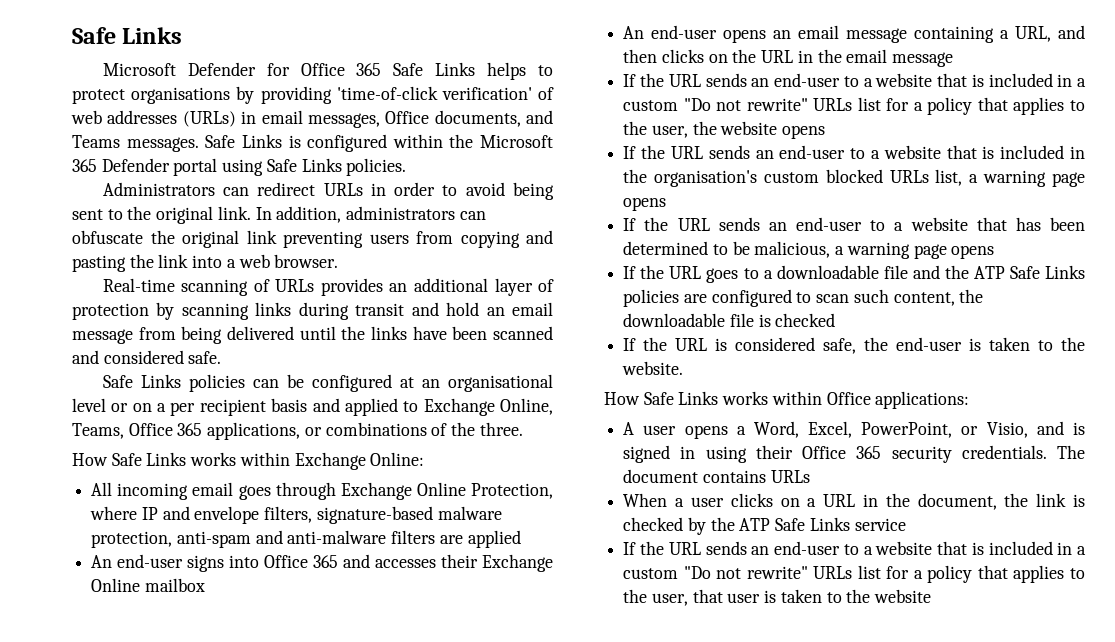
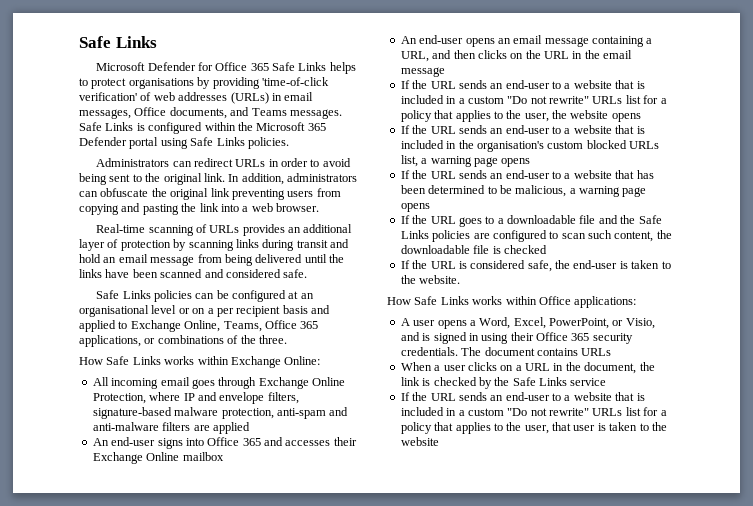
[973,266,1005,279] ATP -> (636, 219) none
[739,518,771,531] ATP -> (510, 381) none

